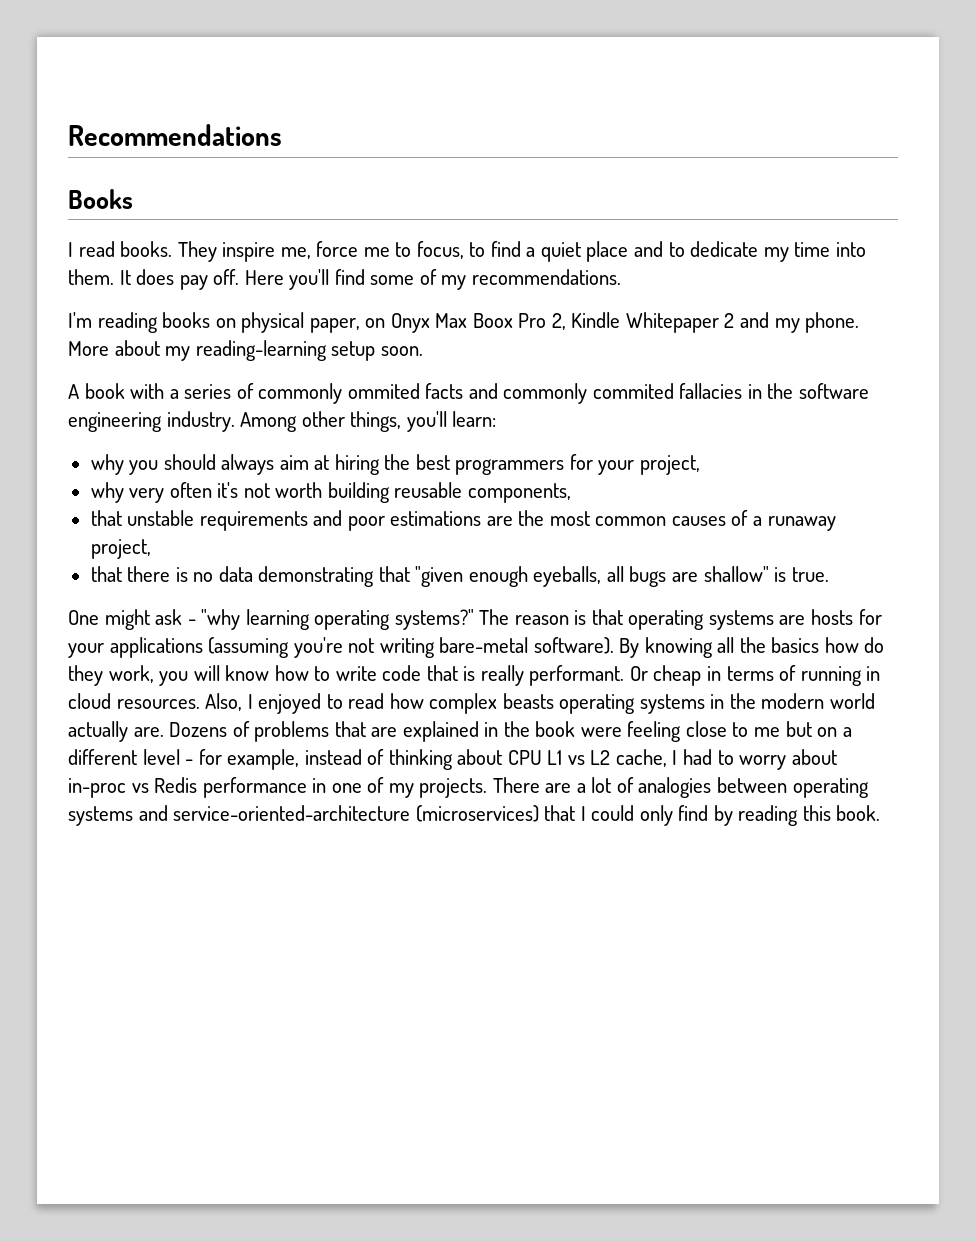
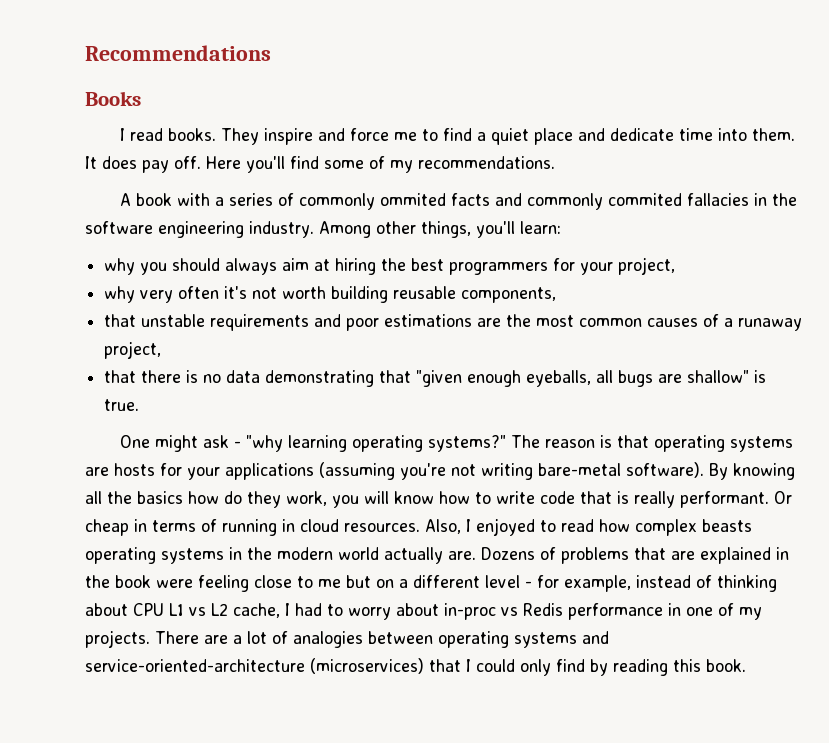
[280,247,311,259] me, -> [317,128,345,141] and
[416,241,486,259] focus, to -> (438, 135) none
[668,241,789,262] to dedicate my -> [609,128,674,141] dedicate
[68,312,860,333] [68,340,423,361] // I'm reading books on physical paper, on Onyx Max Boox Pro 2, Kindle Whitepaper 2 and my phone. More about my reading-learning setup soon. -> (555, 162) none

